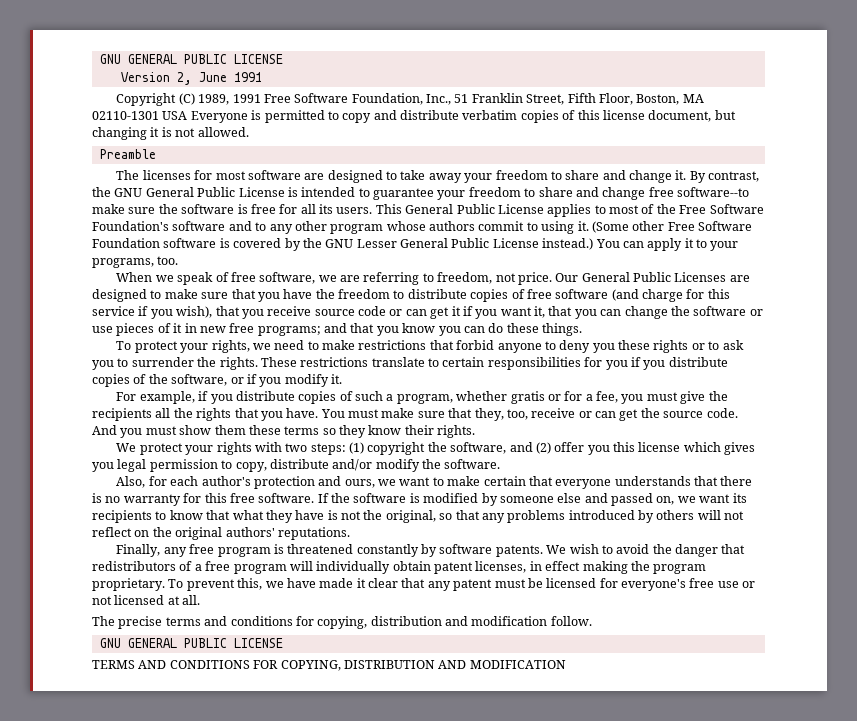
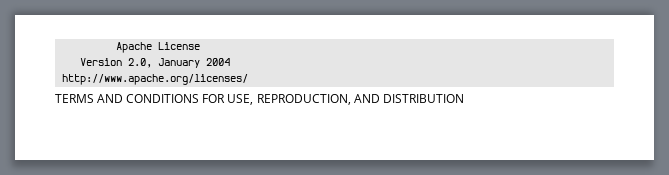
[99,54,283,64] [120,72,262,85] [116,93,704,106] [92,110,736,123] [92,127,249,140] [99,149,156,159] [116,170,760,183] [92,187,749,200] [92,204,764,217] [92,221,752,234] [92,238,739,251] [92,256,179,268] [116,272,750,285] [92,289,730,302] [92,306,763,319] [92,323,582,336] [116,340,744,353] [92,357,728,370] [92,374,342,387] [116,391,728,404] [92,408,738,421] [92,425,476,438] [116,442,756,455] [92,459,501,472] [116,476,753,489] [92,493,747,506] [92,510,745,523] [92,527,350,540] [116,544,746,557] [92,561,707,574] [92,578,756,591] [92,595,201,605] [92,616,592,629] [99,638,283,648] GNU GENERAL PUBLIC LICENSE // Version 2, June 1991 // Copyright (C) 1989, 1991 Free Software Foundation, Inc., 51 Franklin Street, Fifth Floor, Boston, MA 02110-1301 USA Everyone is permitted to copy and distribute verbatim copies of this license document, but changing it is not allowed. // Preamble // The licenses for most software are designed to take away your freedom to share and change it. By contrast, the GNU General Public License is intended to guarantee your freedom to share and change free software--to make sure the software is free for all its users. This General Public License applies to most of the Free Software Foundation's software and to any other program whose authors commit to using it. (Some other Free Software Foundation software is covered by the GNU Lesser General Public License instead.) You can apply it to your programs, too. // When we speak of free software, we are referring to freedom, not price. Our General Public Licenses are designed to make sure that you have the freedom to distribute copies of free software (and charge for this service if you wish), that you receive source code or can get it if you want it, that you can change the software or use pieces of it in new free programs; and that you know you can do these things. // To protect your rights, we need to make restrictions that forbid anyone to deny you these rights or to ask you to surrender the rights. These restrictions translate to certain responsibilities for you if you distribute copies of the software, or if you modify it. // For example, if you distribute copies of such a program, whether gratis or for a fee, you must give the recipients all the rights that you have. You must make sure that they, too, receive or can get the source code. And you must show them these terms so they know their rights. // We protect your rights with two steps: (1) copyright the software, and (2) offer you this license which gives you legal permission to copy, distribute and/or modify the software. // Also, for each author's protection and ours, we want to make certain that everyone understands that there is no warranty for this free software. If the software is modified by someone else and passed on, we want its recipients to know that what they have is not the original, so that any problems introduced by others will not reflect on the original authors' reputations. // Finally, any free program is threatened constantly by software patents. We wish to avoid the danger that redistributors of a free program will individually obtain patent licenses, in effect making the program proprietary. To prevent this, we have made it clear that any patent must be licensed for everyone's free use or not licensed at all. // The precise terms and conditions for copying, distribution and modification follow. // GNU GENERAL PUBLIC LICENSE -> [115,42,200,53] [79,58,230,68] [61,74,248,85] Apache License // Version 2.0, January 2004 // http://www.apache.org/licenses/
[280,660,566,671] COPYING, DISTRIBUTION AND MODIFICATION -> [227,94,464,105] USE, REPRODUCTION, AND DISTRIBUTION

